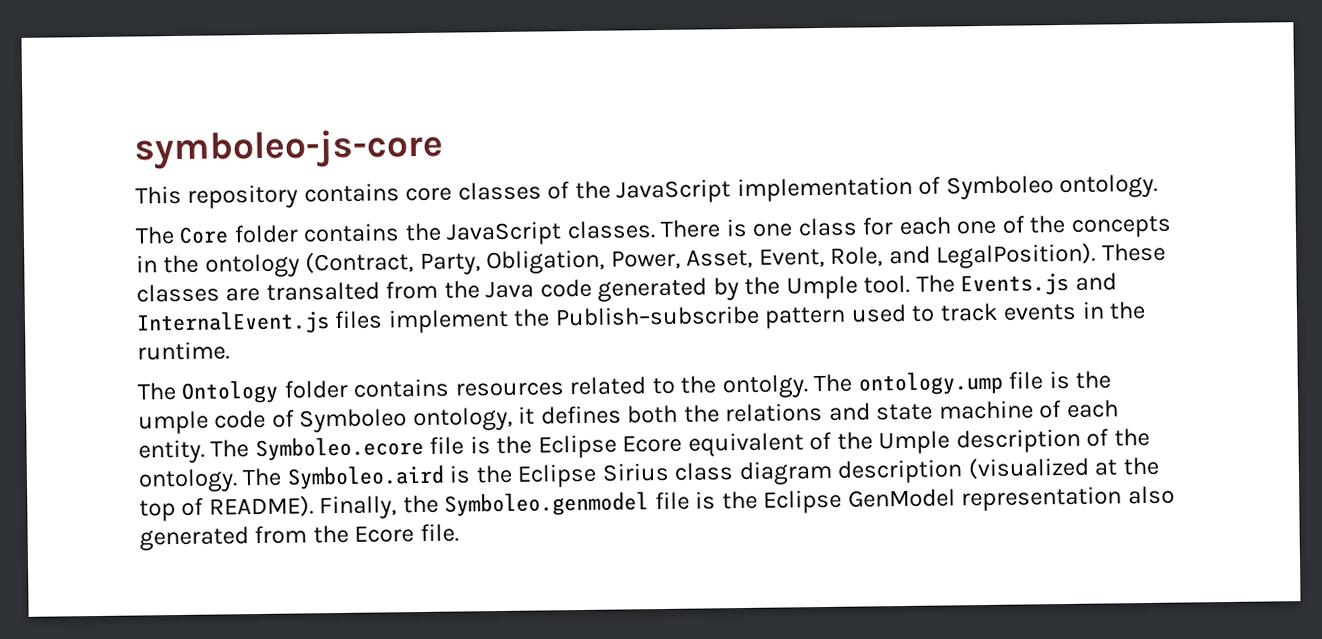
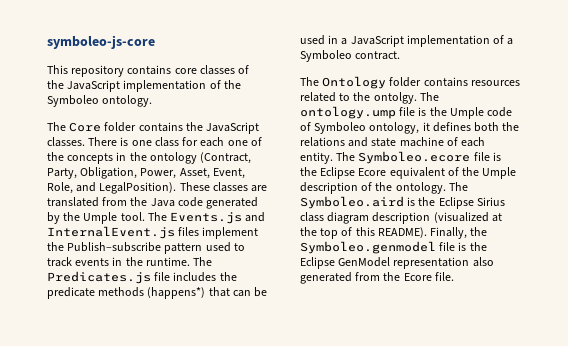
(942, 185) none -> [223,80,241,89] the
[265,281,380,301] transalted -> [47,197,99,207] translated
(230, 351) none -> [193,257,213,266] [47,271,237,284] [47,287,268,299] [300,35,514,47] [300,50,401,62] The Predicates.js file includes the predicate methods (happens*) that can be used in a JavaScript implementation of a Symboleo contract.
[138,410,209,435] umple -> [449,107,484,119] Umple
(205, 506) none -> [355,227,375,236] this

